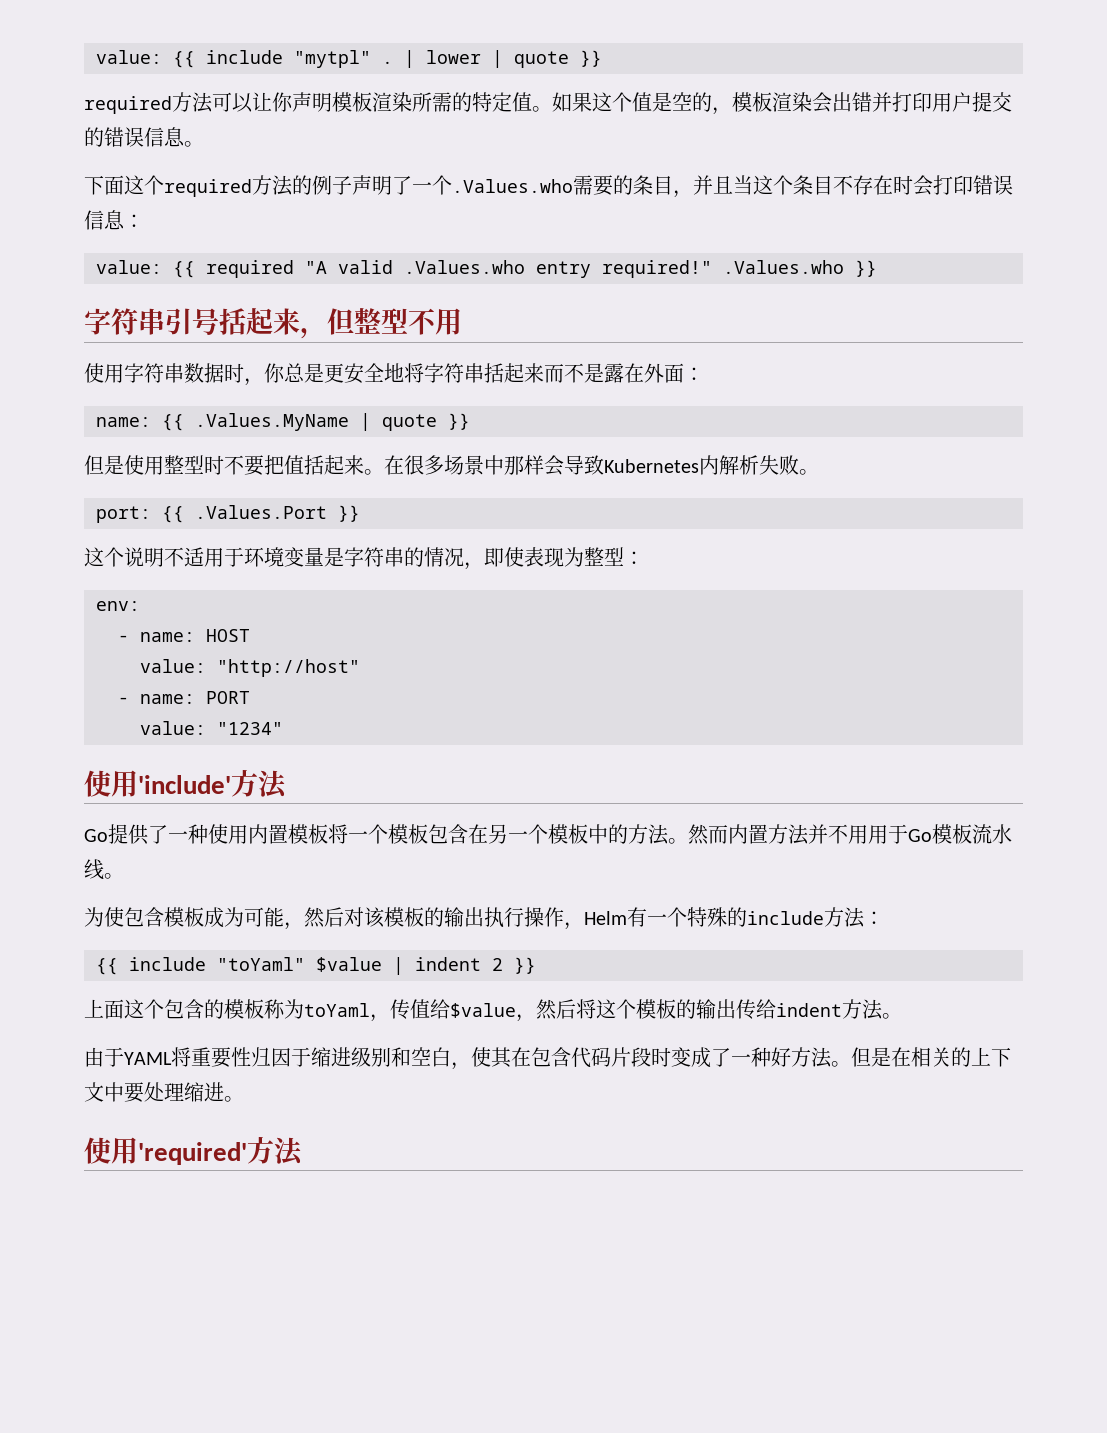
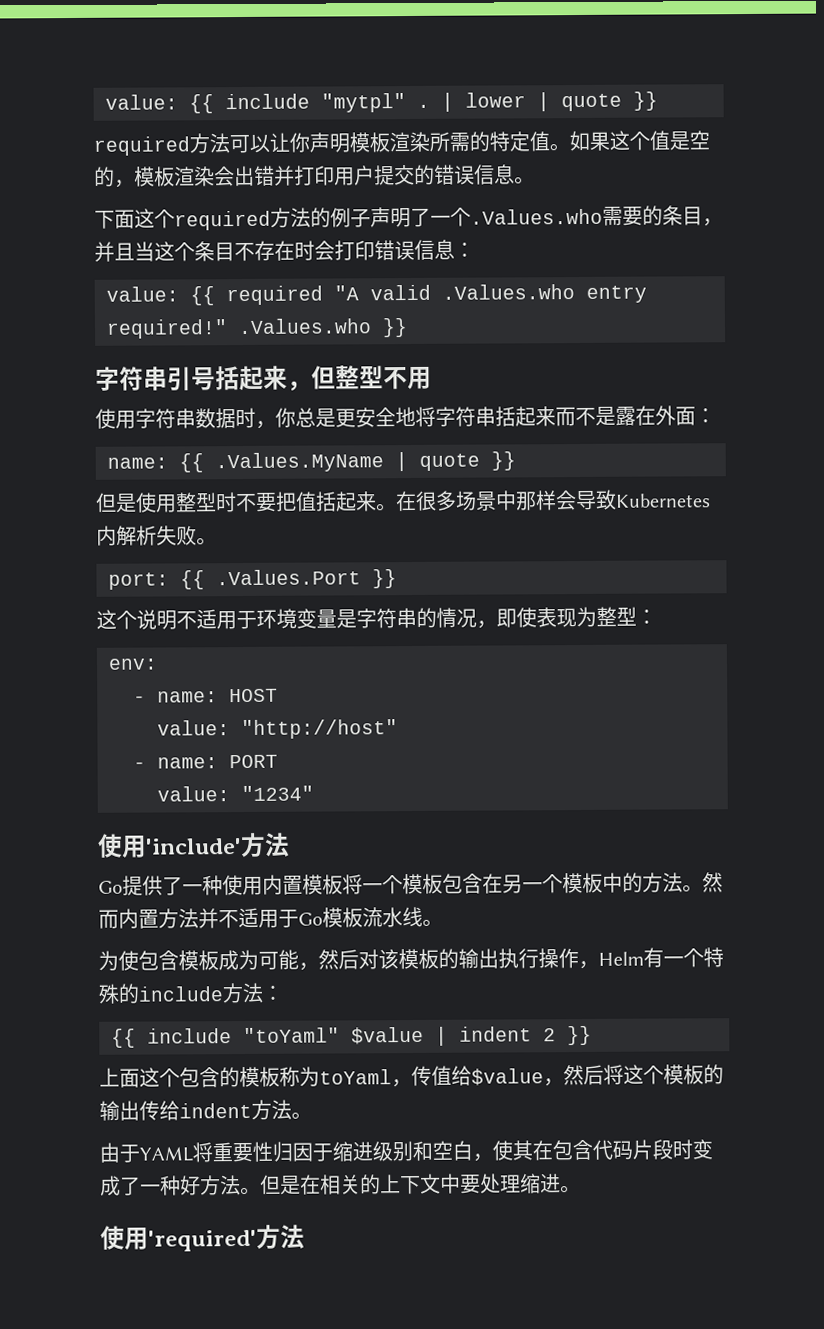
[848,825,868,844] 用 -> [238,907,259,929] 适

